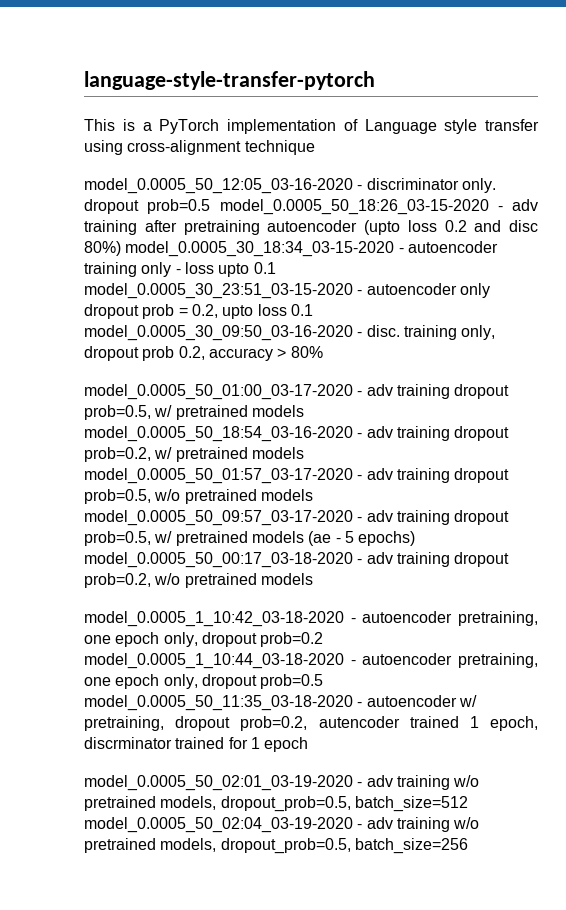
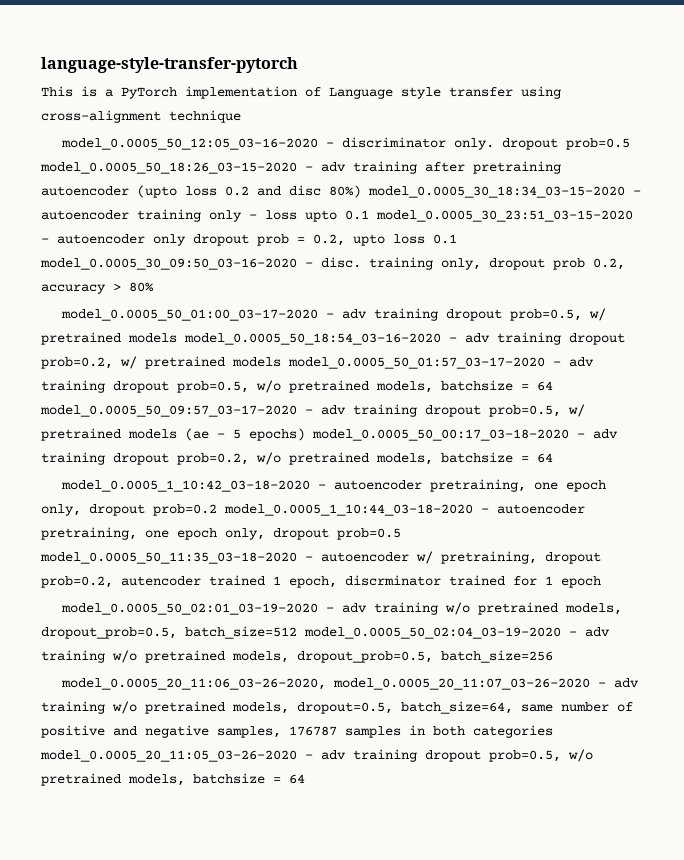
[260,489,313,501] models -> [376,380,553,393] models, batchsize = 64
[260,573,313,585] models -> [376,452,553,465] models, batchsize = 64
(468, 846) none -> [61,678,640,690] [41,701,633,714] [41,725,553,738] [40,749,593,762] [41,773,305,786] // model_0.0005_20_11:06_03-26-2020, model_0.0005_20_11:07_03-26-2020 - adv training w/o pretrained models, dropout=0.5, batch_size=64, same number of positive and negative samples, 176787 samples in both categories model_0.0005_20_11:05_03-26-2020 - adv training dropout prob=0.5, w/o pretrained models, batchsize = 64

